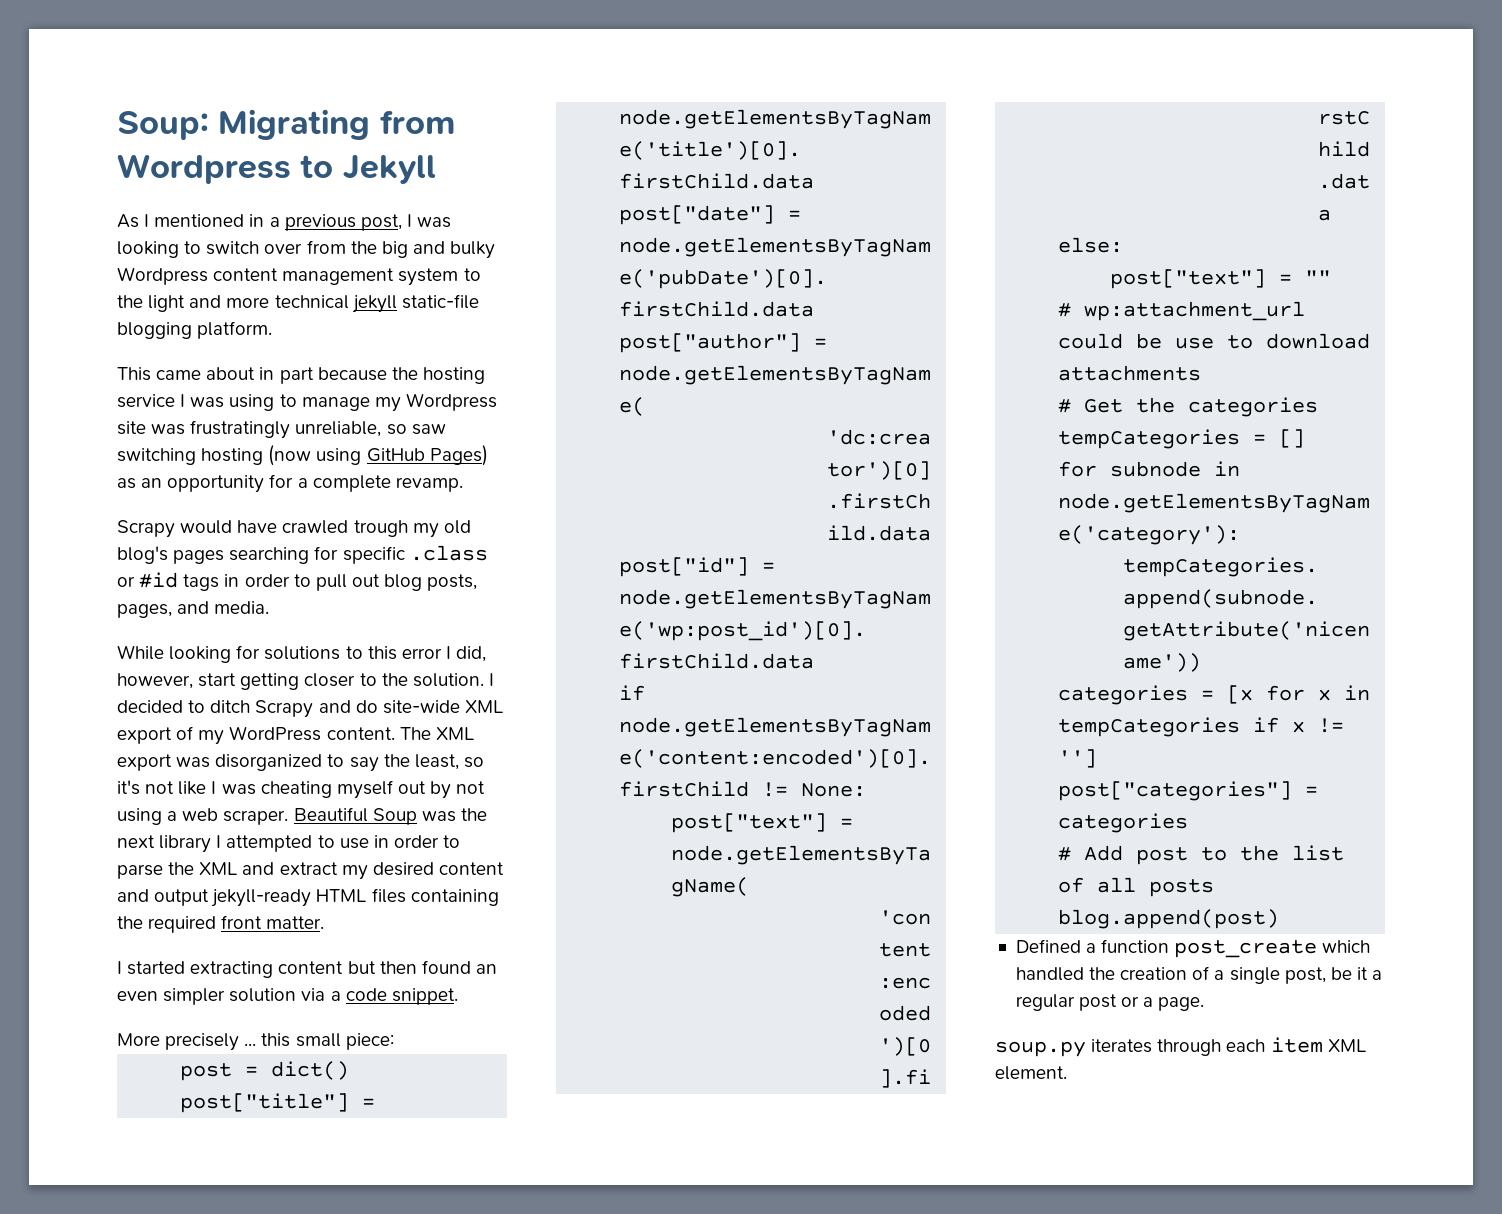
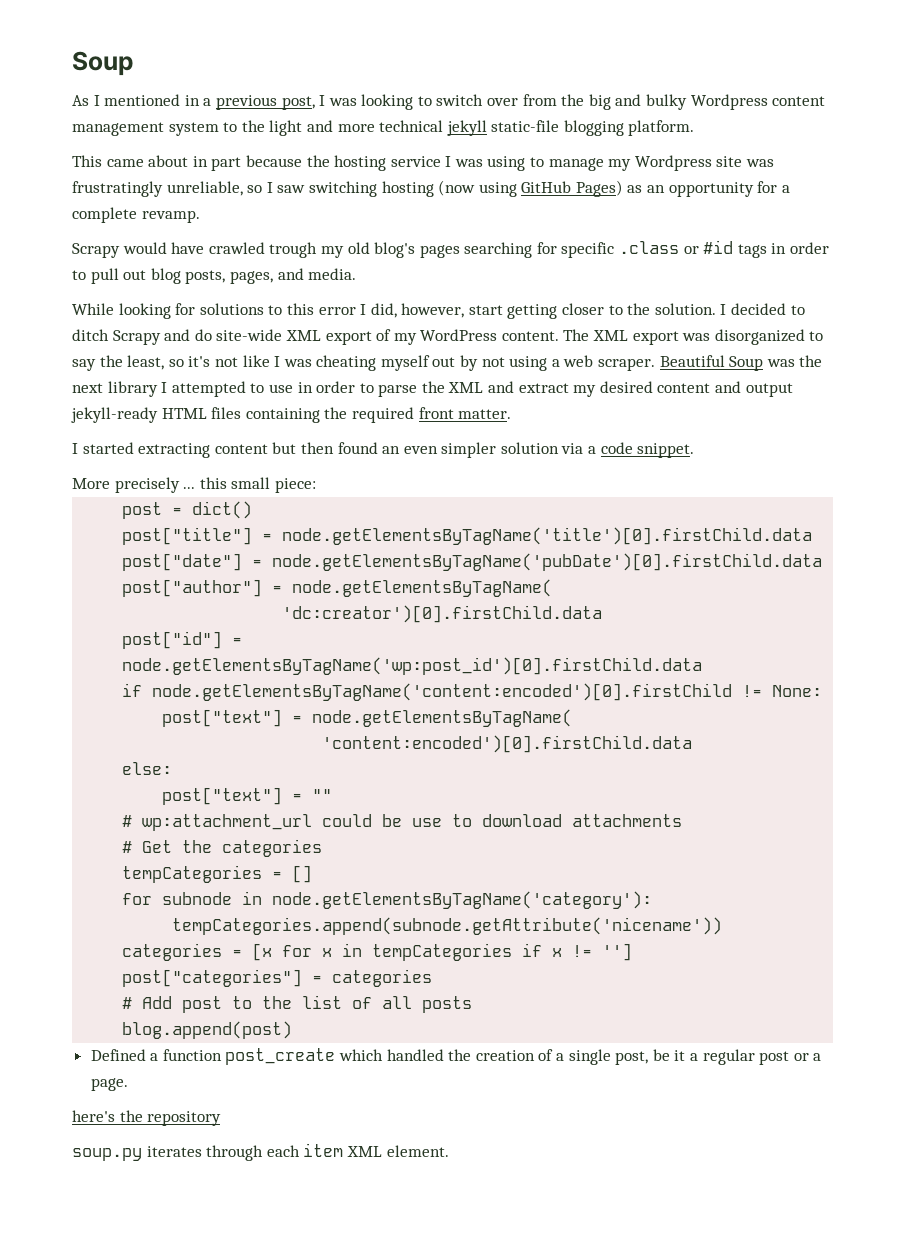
[117,109,456,140] [117,154,436,184] Soup: Migrating from Wordpress to Jekyll -> [72,51,134,76] Soup
(407, 429) none -> [266,182,273,193] I
(1205, 1004) none -> [72,1110,222,1126] // here's the repository

